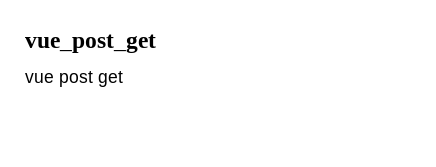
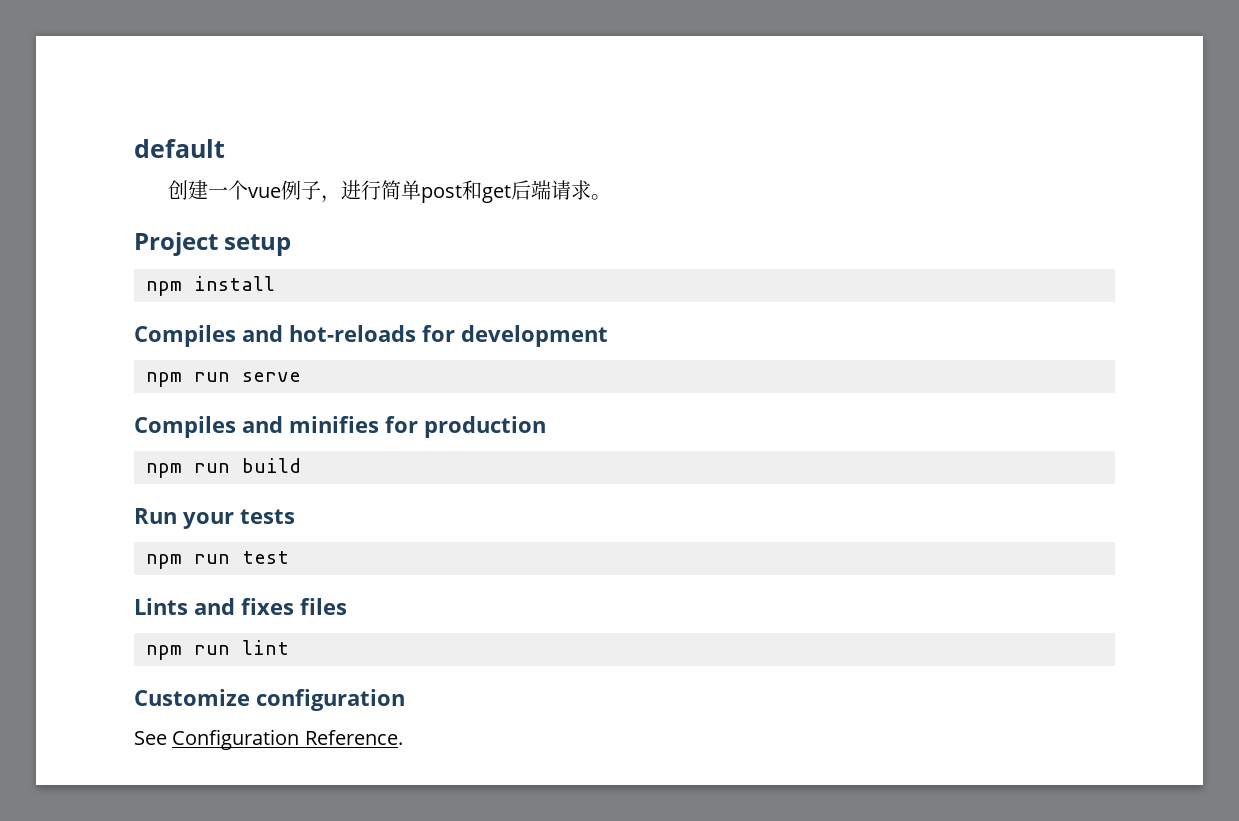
[25,34,156,53] [25,71,123,87] vue_post_get // vue post get -> [134,139,225,158] [168,180,612,203] [134,232,292,256] [146,276,275,296] [134,325,608,347] [146,372,301,387] [134,416,546,438] [146,458,301,478] [134,508,295,529] [146,551,289,569] [134,598,347,615] [146,640,289,660] [134,689,405,711] [134,729,403,750] default // 创建一个vue例子，进行简单post和get后端请求。 // Project setup // npm install // Compiles and hot-reloads for development // npm run serve // Compiles and minifies for production // npm run build // Run your tests // npm run test // Lints and fixes files // npm run lint // Customize configuration // See Configuration Reference.

